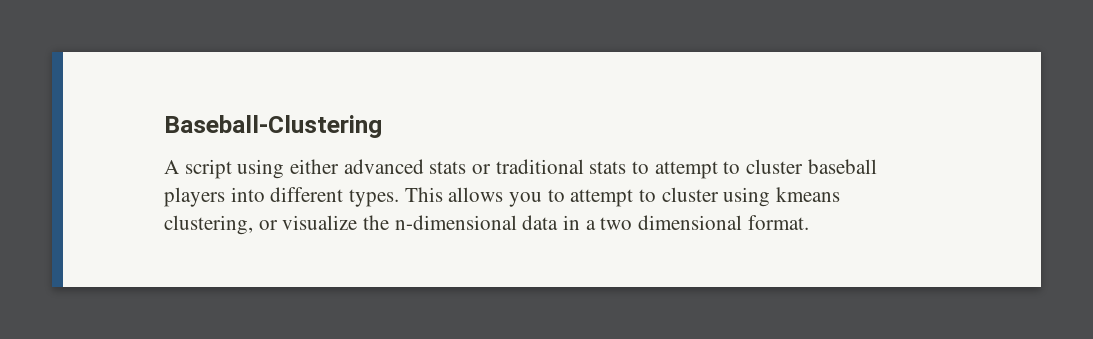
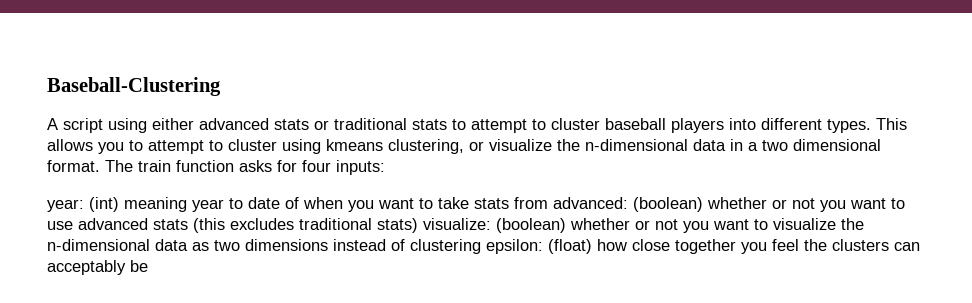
(809, 222) none -> [105,160,385,175] [47,197,905,212] [47,218,864,233] [47,239,920,254] [47,260,148,275] The train function asks for four inputs: // year: (int) meaning year to date of when you want to take stats from advanced: (boolean) whether or not you want to use advanced stats (this excludes traditional stats) visualize: (boolean) whether or not you want to visualize the n-dimensional data as two dimensions instead of clustering epsilon: (float) how close together you feel the clusters can acceptably be

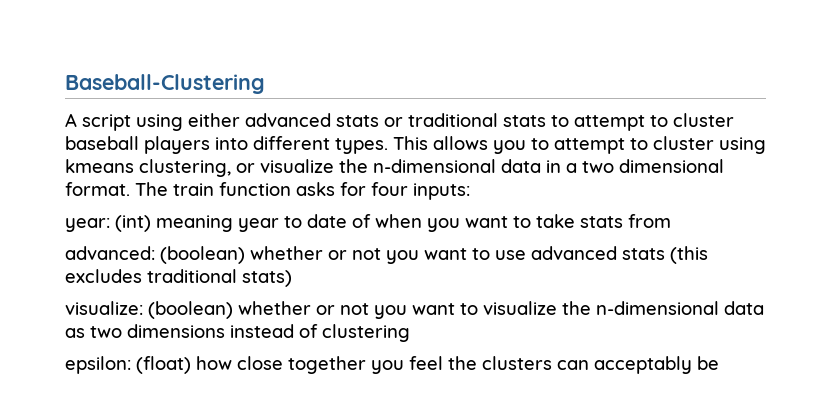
(548, 203) none -> (671, 221) //
(418, 225) none -> (292, 278) //
(481, 246) none -> (410, 333) //

